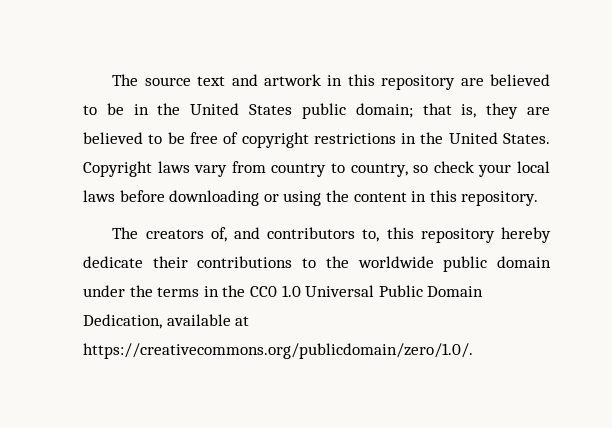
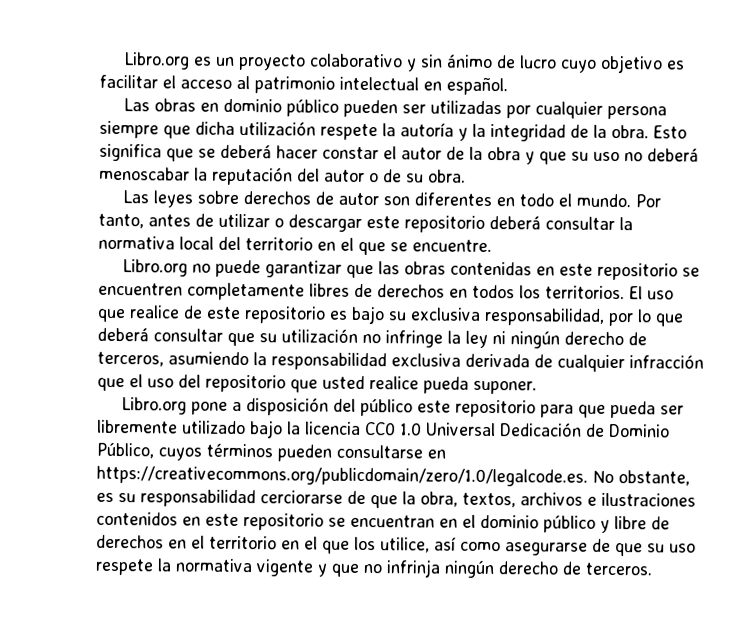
[112,74,550,90] [83,103,550,119] [83,132,550,148] [83,161,551,177] [83,190,539,206] [112,227,551,243] [83,256,551,272] [83,285,484,297] [83,314,250,329] [83,343,473,359] The source text and artwork in this repository are believed to be in the United States public domain; that is, they are believed to be free of copyright restrictions in the United States. Copyright laws vary from country to country, so check your local laws before downloading or using the content in this repository. // The creators of, and contributors to, this repository hereby dedicate their contributions to the worldwide public domain under the terms in the CC0 1.0 Universal Public Domain Dedication, available at https://creativecommons.org/publicdomain/zero/1.0/. -> [124,52,686,74] [99,74,508,96] [124,98,668,120] [99,120,687,142] [99,143,699,165] [99,166,466,186] [123,190,662,208] [98,213,633,233] [98,235,492,256] [123,259,701,281] [98,282,674,301] [97,305,684,327] [97,327,647,349] [97,351,704,373] [97,374,537,395] [122,397,685,419] [97,419,670,439] [96,442,446,462] [96,465,690,487] [96,489,696,509] [96,511,670,533] [96,534,696,557] [95,558,653,579] Libro.org es un proyecto colaborativo y sin ánimo de lucro cuyo objetivo es facilitar el acceso al patrimonio intelectual en español. // Las obras en dominio público pueden ser utilizadas por cualquier persona siempre que dicha utilización respete la autoría y la integridad de la obra. Esto significa que se deberá hacer constar el autor de la obra y que su uso no deberá menoscabar la reputación del autor o de su obra. // Las leyes sobre derechos de autor son diferentes en todo el mundo. Por tanto, antes de utilizar o descargar este repositorio deberá consultar la normativa local del territorio en el que se encuentre. // Libro.org no puede garantizar que las obras contenidas en este repositorio se encuentren completamente libres de derechos en todos los territorios. El uso que realice de este repositorio es bajo su exclusiva responsabilidad, por lo que deberá consultar que su utilización no infringe la ley ni ningún derecho de terceros, asumiendo la responsabilidad exclusiva derivada de cualquier infracción que el uso del repositorio que usted realice pueda suponer. // Libro.org pone a disposición del público este repositorio para que pueda ser libremente utilizado bajo la licencia CC0 1.0 Universal Dedicación de Dominio Público, cuyos términos pueden consultarse en https://creativecommons.org/publicdomain/zero/1.0/legalcode.es. No obstante, es su responsabilidad cerciorarse de que la obra, textos, archivos e ilustraciones contenidos en este repositorio se encuentran en el dominio público y libre de derechos en el territorio en el que los utilice, así como asegurarse de que su uso respete la normativa vigente y que no infrinja ningún derecho de terceros.

